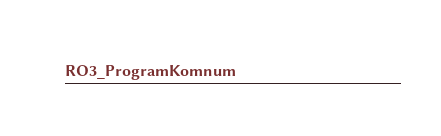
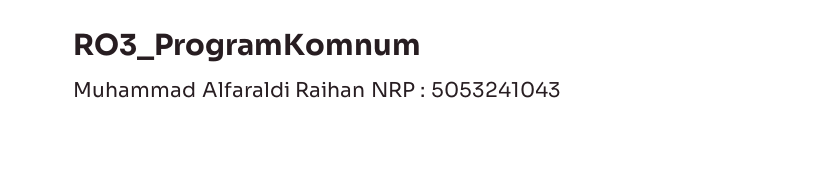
(236, 72) none -> [73,81,561,98] // Muhammad Alfaraldi Raihan NRP : 5053241043

